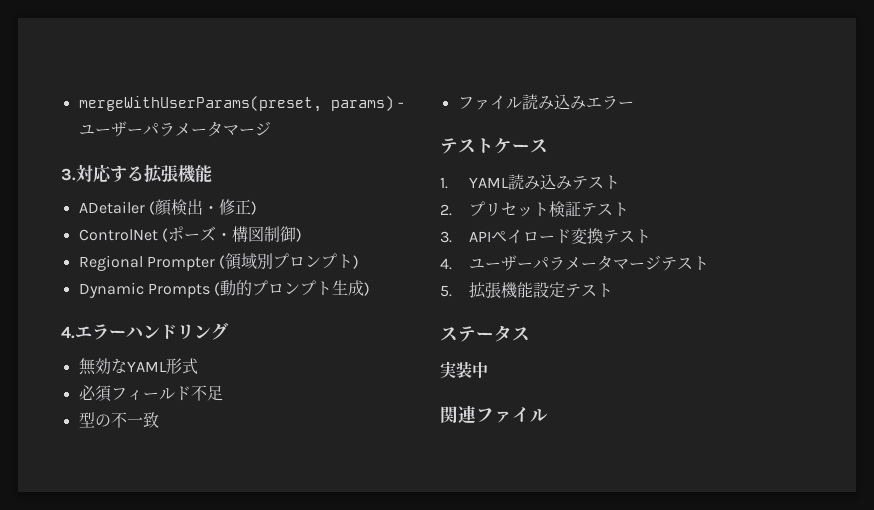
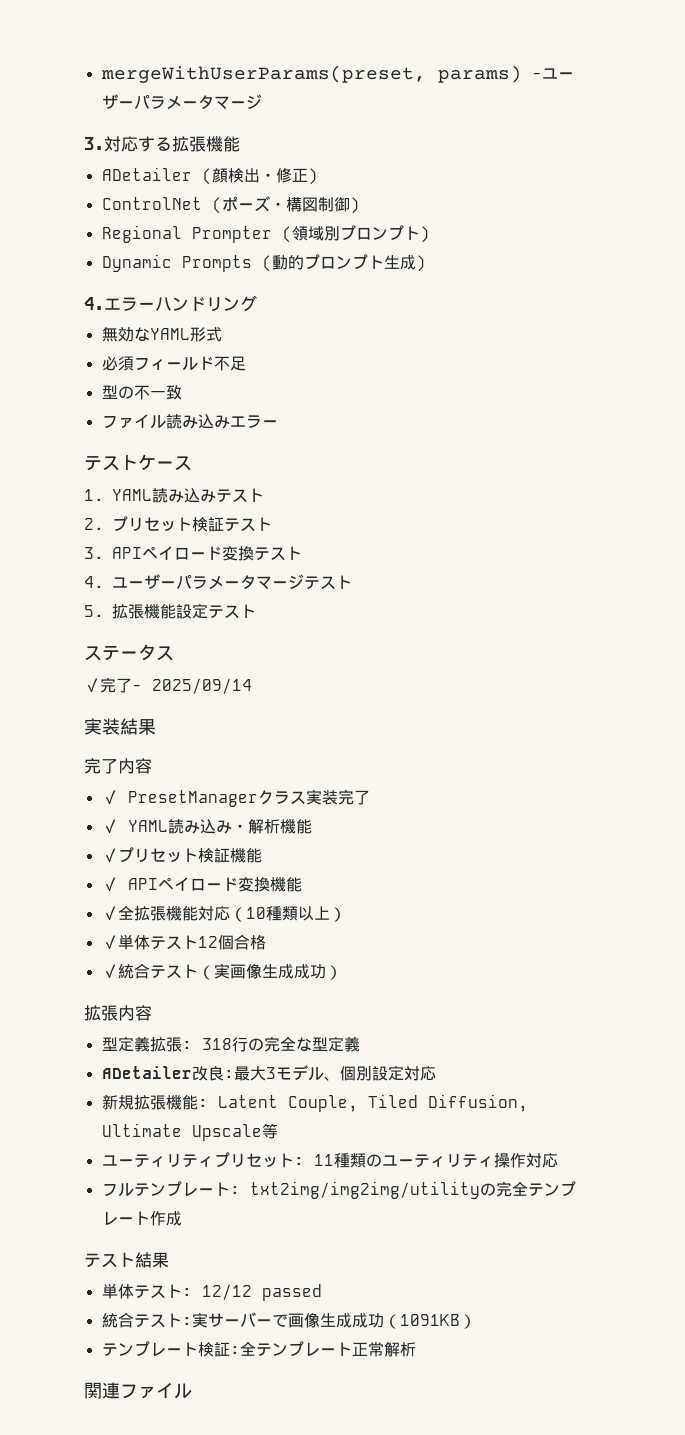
[440,361,488,379] 実装中 -> [84,677,252,694] [84,718,156,735] [84,758,152,774] [101,789,370,807] [101,818,312,834] [101,847,262,863] [101,876,302,892] [101,905,346,922] [101,934,266,950] [101,963,342,980] [84,1005,152,1021] [101,1036,360,1052] [101,1065,436,1081] [101,1094,528,1112] [101,1123,278,1141] [101,1152,558,1168] [101,1181,576,1199] [101,1211,182,1226] [84,1252,169,1268] [101,1283,322,1301] [101,1312,476,1329] [101,1341,416,1357] ✓完了- 2025/09/14 // 実装結果 // 完了内容 // ✓ PresetManagerクラス実装完了 // ✓ YAML読み込み・解析機能 // ✓プリセット検証機能 // ✓ APIペイロード変換機能 // ✓全拡張機能対応（10種類以上） // ✓単体テスト12個合格 // ✓統合テスト（実画像生成成功） // 拡張内容 // 型定義拡張: 318行の完全な型定義 // ADetailer改良:最大3モデル、個別設定対応 // 新規拡張機能: Latent Couple, Tiled Diffusion, Ultimate Upscale等 // ユーティリティプリセット: 11種類のユーティリティ操作対応 // フルテンプレート: txt2img/img2img/utilityの完全テンプレート作成 // テスト結果 // 単体テスト: 12/12 passed // 統合テスト:実サーバーで画像生成成功（1091KB） // テンプレート検証:全テンプレート正常解析

